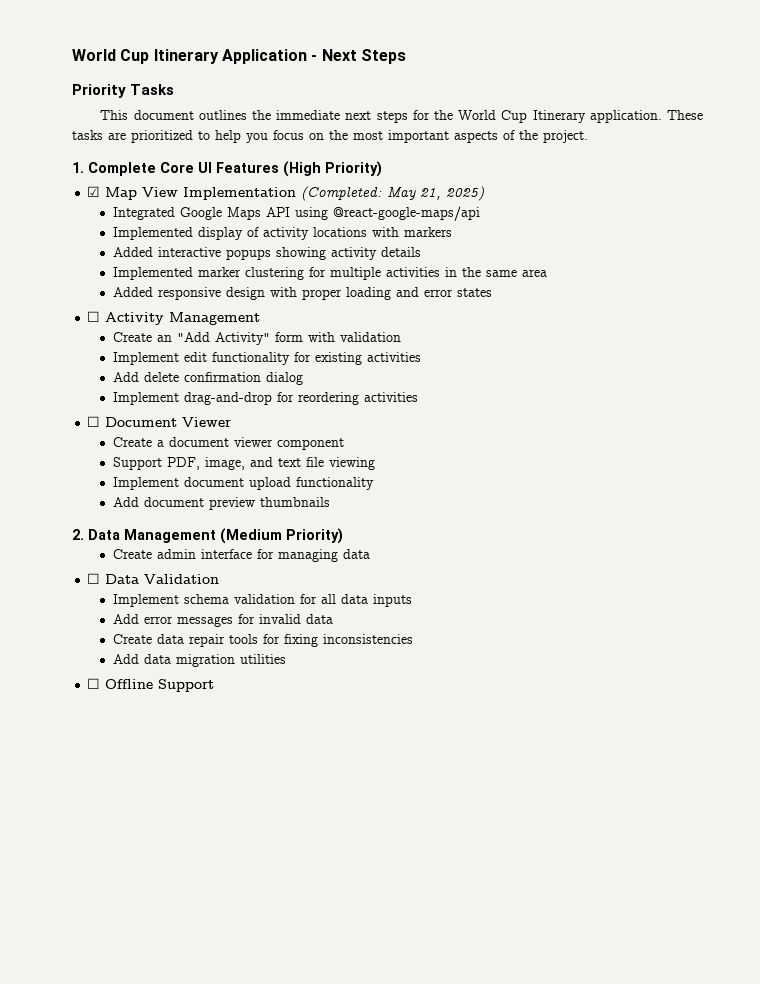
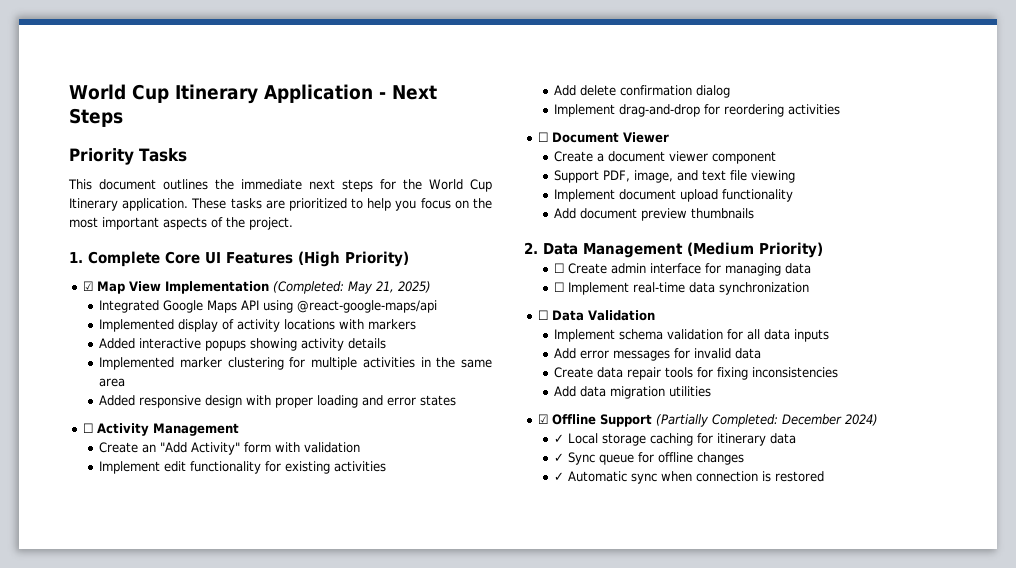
(343, 536) none -> [554,263,565,273] ☐
(370, 554) none -> [554,282,810,295] // ☐ Implement real-time data synchronization
[87,678,101,689] ☐ -> [538,414,549,424] ☑
(215, 685) none -> [656,414,879,427] [554,433,797,446] [554,452,745,465] [554,471,825,484] (Partially Completed: December 2024) // ✓ Local storage caching for itinerary data // ✓ Sync queue for offline changes // ✓ Automatic sync when connection is restored

